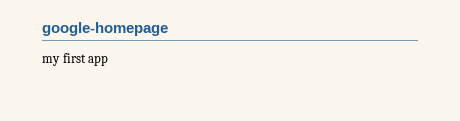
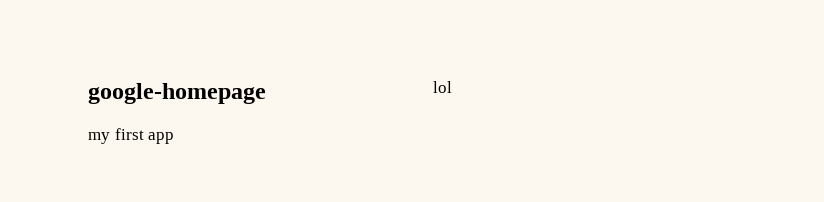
(109, 60) none -> [433,81,452,93] // lol

